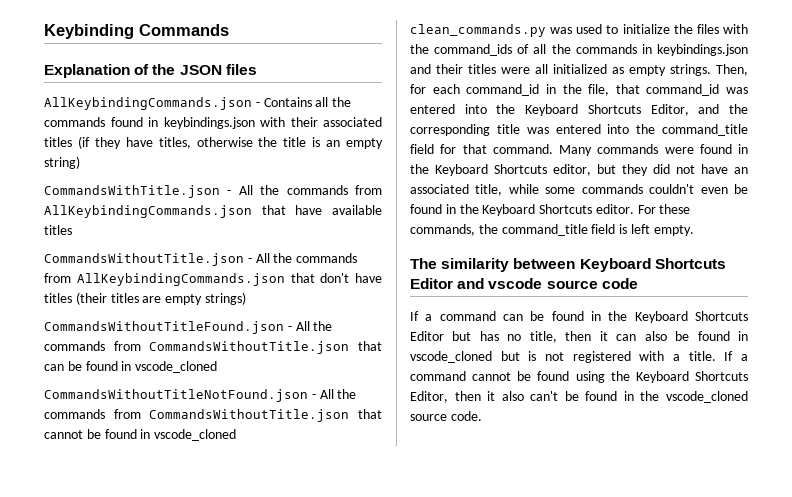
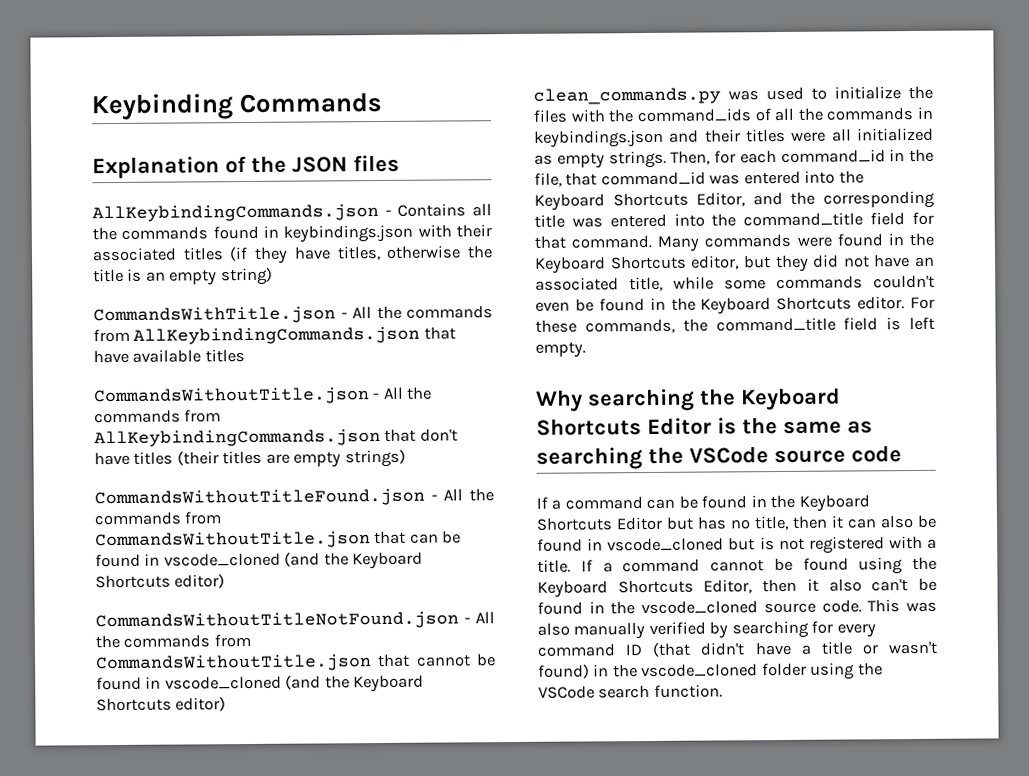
(218, 367) none -> [284,551,424,570] [95,574,226,589] (and the Keyboard Shortcuts editor)
(237, 435) none -> [285,674,425,693] [96,697,227,712] (and the Keyboard Shortcuts editor)
[410,258,726,272] [410,278,543,289] The similarity between Keyboard Shortcuts Editor and vscode -> [536,387,841,412] [536,417,873,436] [536,446,769,470] Why searching the Keyboard Shortcuts Editor is the same as searching the VSCode
(482, 416) none -> [867,599,937,613] [537,620,876,640] [537,640,938,657] [538,662,883,680] [538,684,723,699] This was also manually verified by searching for every command ID (that didn't have a title or wasn't found) in the vscode_cloned folder using the VSCode search function.

